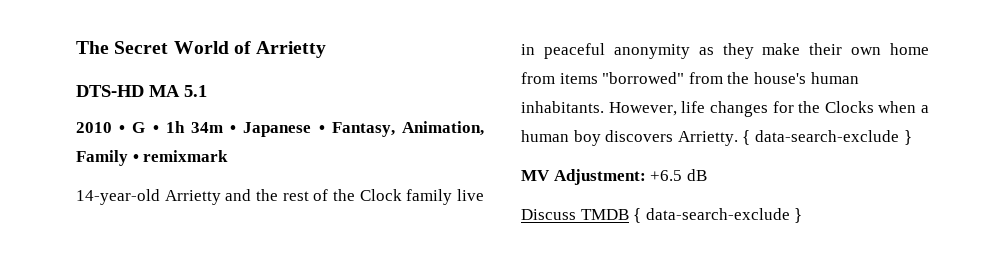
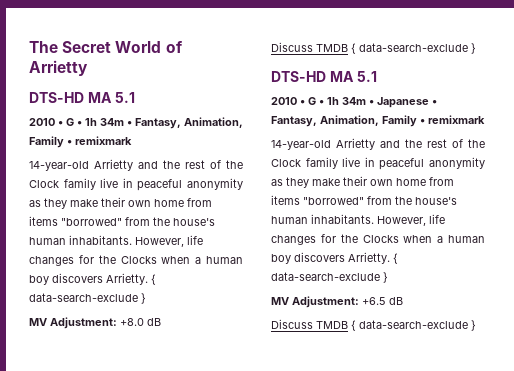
(207, 91) none -> [29,117,243,129] [29,136,132,148] [29,159,243,171] [29,178,243,191] [29,197,212,209] [29,216,215,226] [29,235,203,247] [29,255,244,266] [29,273,156,285] [29,293,146,304] [29,317,161,329] [271,42,476,54] [271,71,377,82] // 2010 • G • 1h 34m • Fantasy, Animation, Family • remixmark // 14-year-old Arrietty and the rest of the Clock family live in peaceful anonymity as they make their own home from items "borrowed" from the house's human inhabitants. However, life changes for the Clocks when a human boy discovers Arrietty. { data-search-exclude } // MV Adjustment: +8.0 dB // Discuss TMDB { data-search-exclude } // DTS-HD MA 5.1

